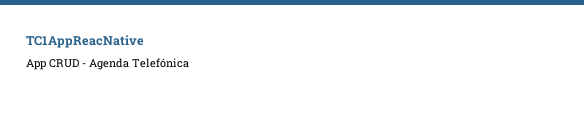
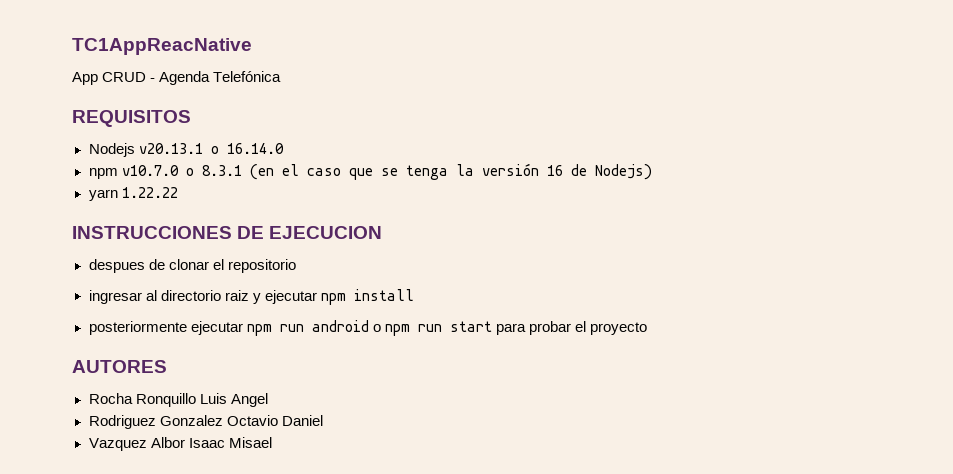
(189, 63) none -> [72,110,191,127] [88,143,284,157] [88,163,652,180] [88,187,178,201] [72,226,383,239] [88,259,296,273] [88,289,414,305] [88,320,647,336] [72,360,167,373] [88,393,268,407] [88,415,323,429] [88,437,272,451] // REQUISITOS // Nodejs v20.13.1 o 16.14.0 // npm v10.7.0 o 8.3.1 (en el caso que se tenga la versión 16 de Nodejs) // yarn 1.22.22 // INSTRUCCIONES DE EJECUCION // despues de clonar el repositorio // ingresar al directorio raiz y ejecutar npm install // posteriormente ejecutar npm run android o npm run start para probar el proyecto // AUTORES // Rocha Ronquillo Luis Angel // Rodriguez Gonzalez Octavio Daniel // Vazquez Albor Isaac Misael

